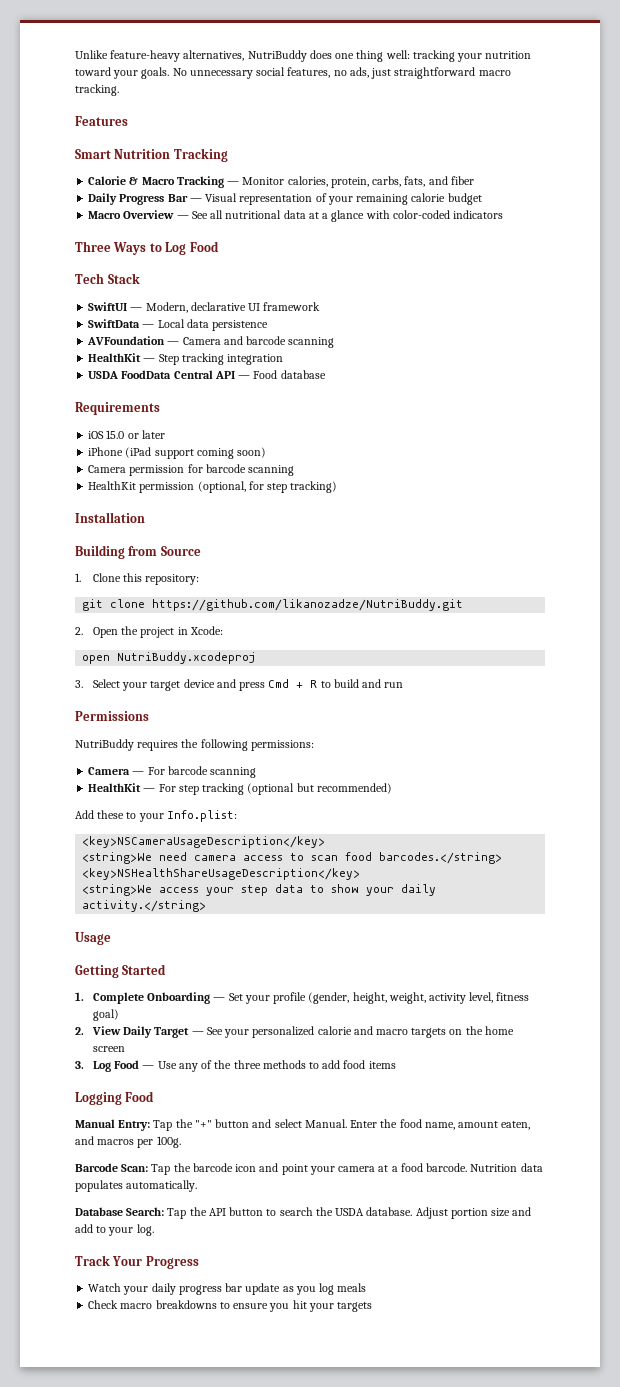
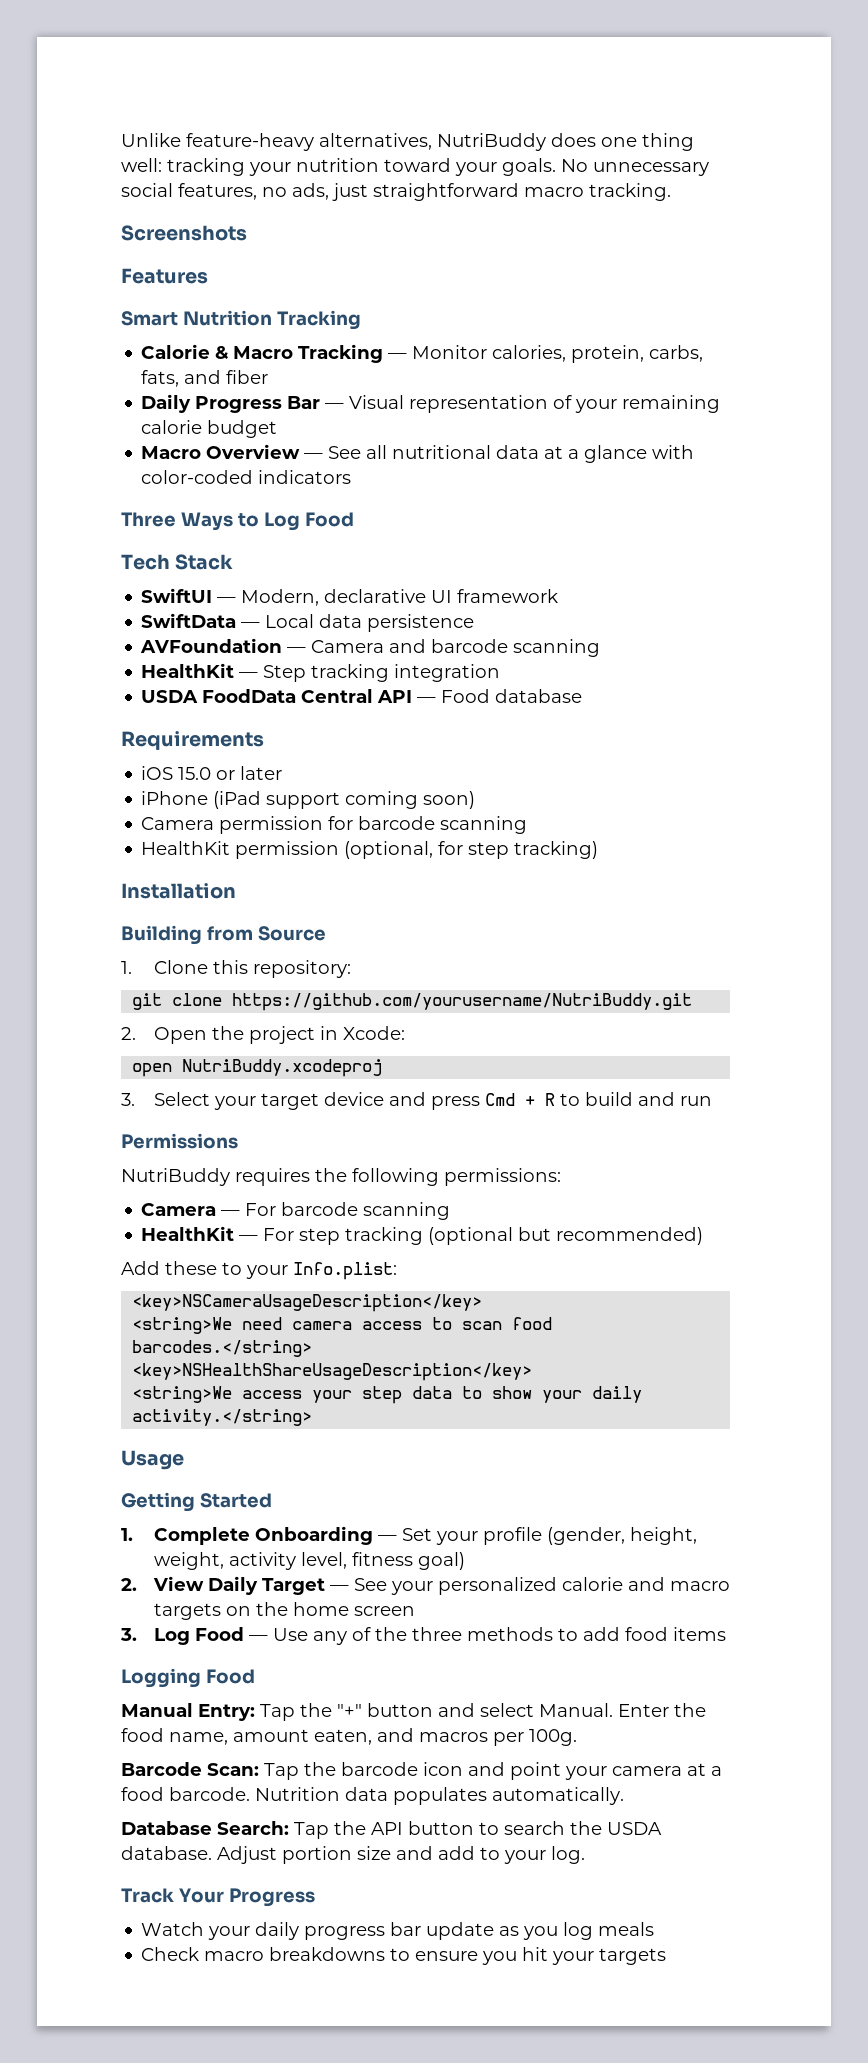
(119, 90) none -> [121,225,247,241] // Screenshots
[152,599,464,611] https://github.com/likanozadze/NutriBuddy.git -> [232,993,693,1011] https://github.com/yourusername/NutriBuddy.git

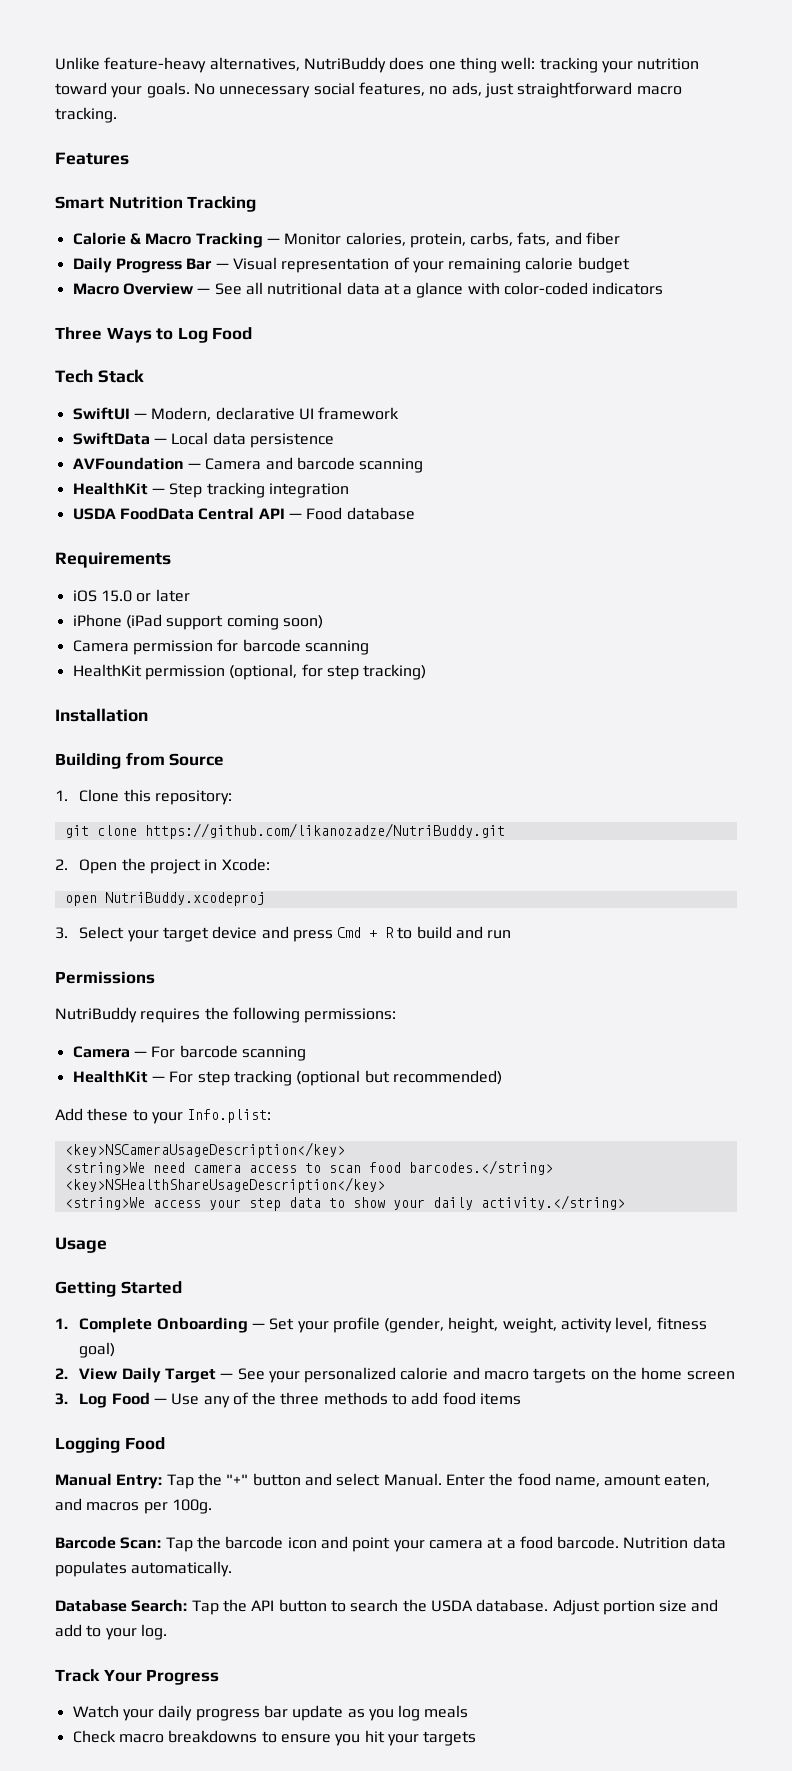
[121,225,247,241] // Screenshots -> (117, 115) none
[232,993,693,1011] https://github.com/yourusername/NutriBuddy.git -> [144,823,505,839] https://github.com/likanozadze/NutriBuddy.git

